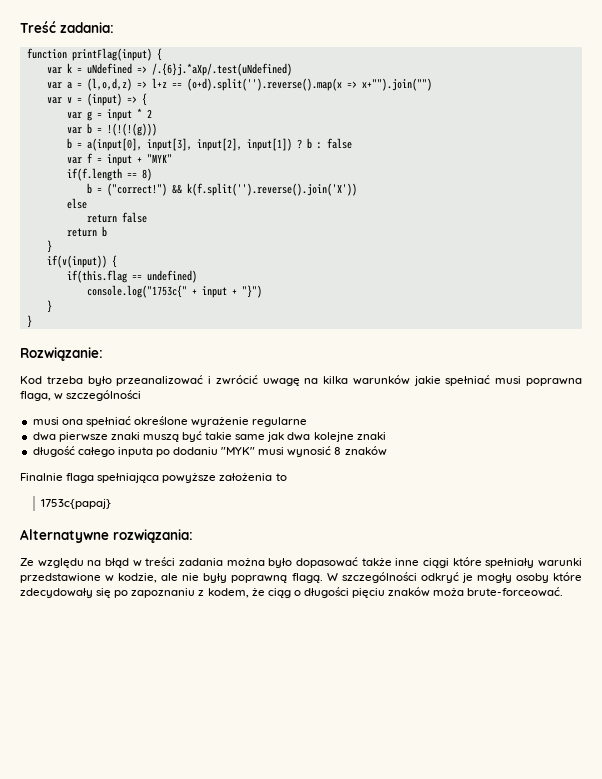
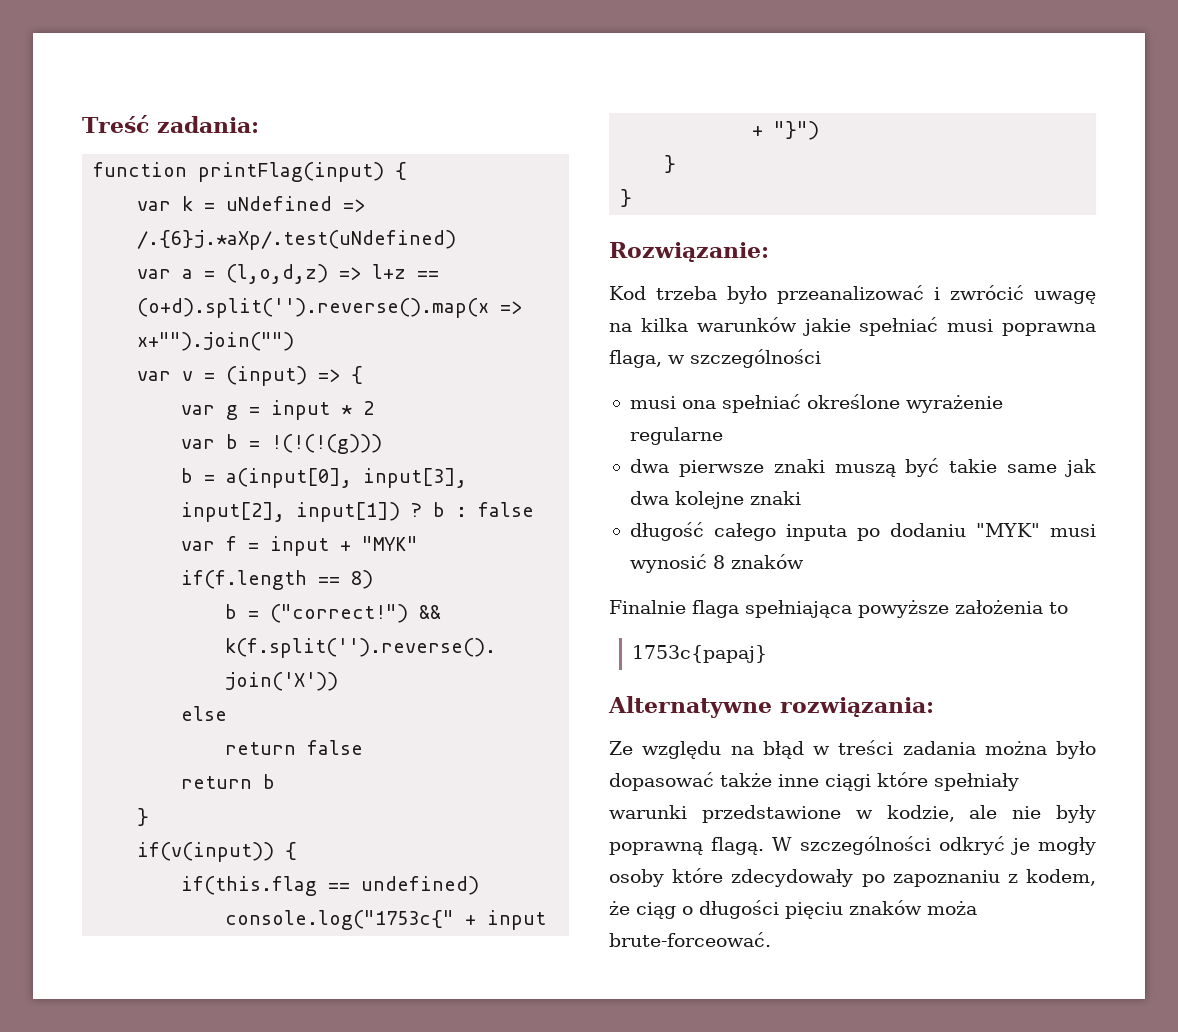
[96,588,112,598] się -> (854, 878) none

